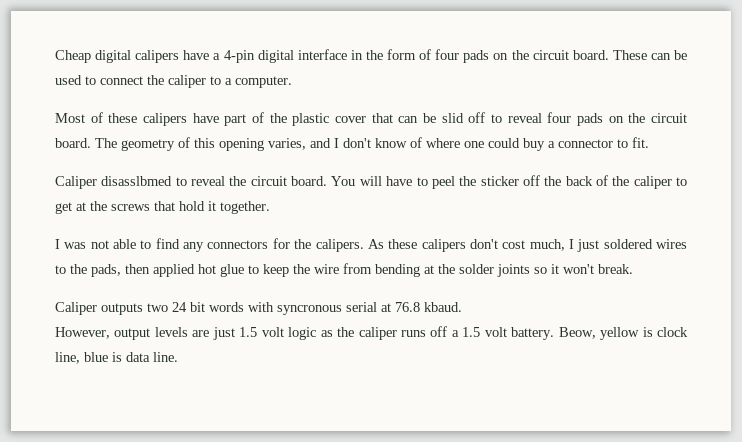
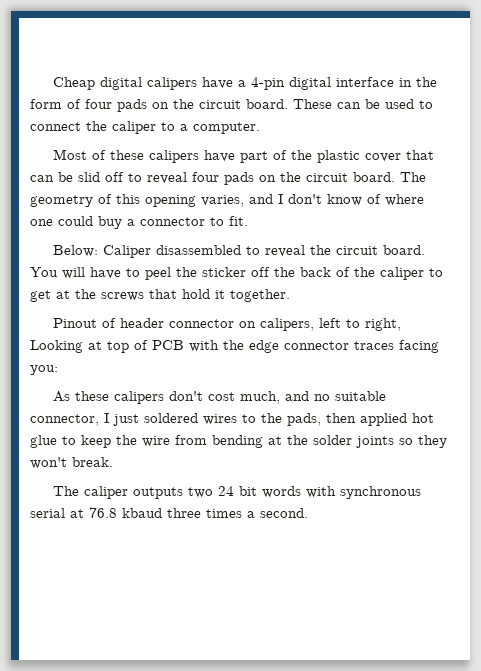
[55,176,173,189] Caliper disasslbmed -> [53,245,242,258] Below: Caliper disassembled
[55,238,364,252] I was not able to find any connectors for the calipers. -> [53,318,402,331] [30,340,439,353] [30,365,58,375] Pinout of header connector on calipers, left to right, Looking at top of PCB with the edge connector traces facing you: //
(565, 245) none -> [285,391,387,401] [30,414,99,426] and no suitable connector,
[551,264,559,274] it -> [418,435,447,448] they
[55,302,97,315] Caliper -> [53,486,129,499] The caliper
[277,305,342,315] syncronous -> [340,486,422,499] synchronous
[424,302,462,312] [55,326,688,340] [55,352,178,364] kbaud. // However, output levels are just 1.5 volt logic as the caliper runs off a 1.5 volt battery. Beow, yellow is clock line, blue is data line. -> [122,508,308,518] kbaud three times a second.

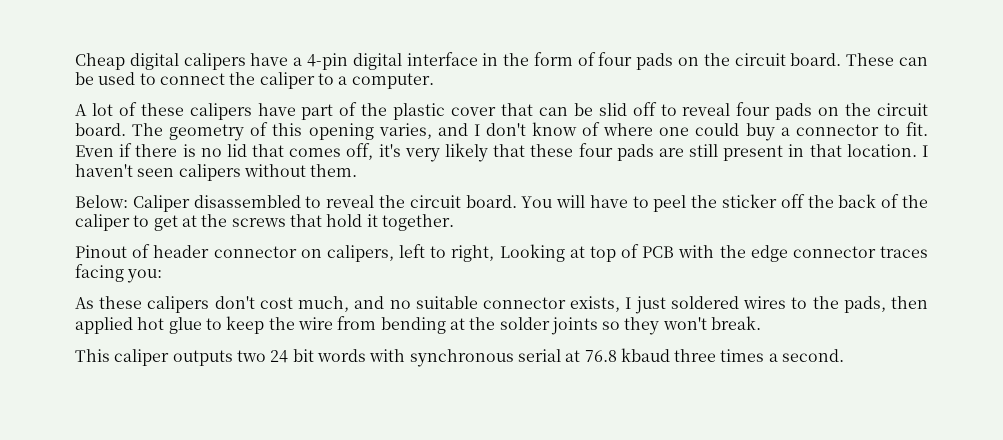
[53,149,88,160] Most -> [75,103,113,116] A lot
(248, 221) none -> [75,143,928,162] [75,164,358,181] Even if there is no lid that comes off, it's very likely that these four pads are still present in that location. I haven't seen calipers without them.
[30,414,99,426] connector, -> [483,296,621,312] connector exists,
[53,486,80,496] The -> [75,349,110,362] This

